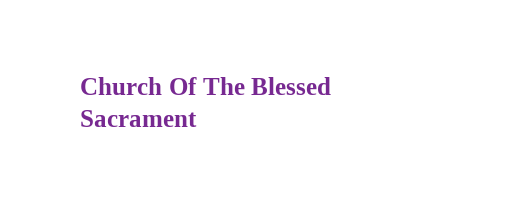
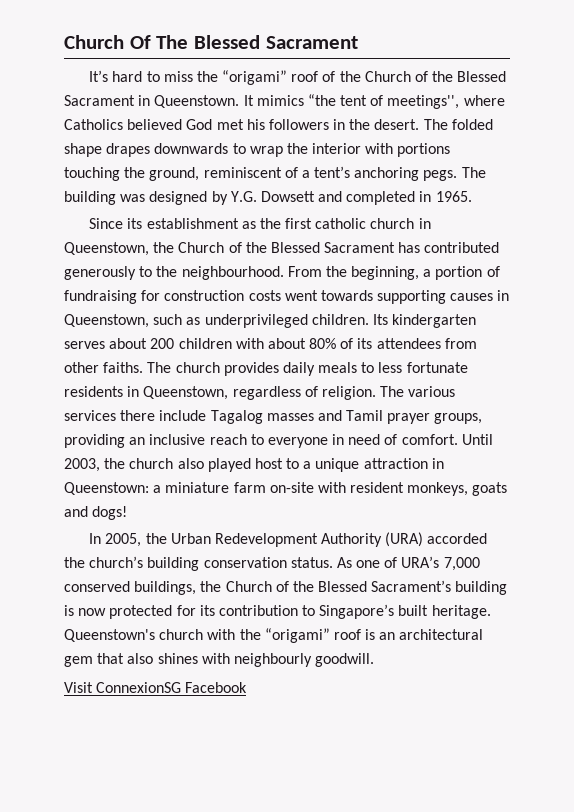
(197, 118) none -> [89,70,507,85] [64,94,505,109] [64,119,493,130] [64,143,451,157] [64,166,486,181] [64,191,472,205] [89,218,431,229] [64,242,500,256] [64,266,500,280] [64,290,510,304] [64,314,477,328] [64,338,477,349] [64,362,468,376] [64,386,456,400] [64,410,483,424] [64,434,493,448] [64,458,444,472] [64,482,508,496] [64,506,128,520] [89,532,488,547] [64,556,480,571] [64,580,508,595] [64,604,491,619] [64,628,484,643] [64,653,375,667] [64,682,248,693] // It’s hard to miss the “origami” roof of the Church of the Blessed Sacrament in Queenstown. It mimics “the tent of meetings'', where Catholics believed God met his followers in the desert. The folded shape drapes downwards to wrap the interior with portions touching the ground, reminiscent of a tent’s anchoring pegs. The building was designed by Y.G. Dowsett and completed in 1965. // Since its establishment as the first catholic church in Queenstown, the Church of the Blessed Sacrament has contributed generously to the neighbourhood. From the beginning, a portion of fundraising for construction costs went towards supporting causes in Queenstown, such as underprivileged children. Its kindergarten serves about 200 children with about 80% of its attendees from other faiths. The church provides daily meals to less fortunate residents in Queenstown, regardless of religion. The various services there include Tagalog masses and Tamil prayer groups, providing an inclusive reach to everyone in need of comfort. Until 2003, the church also played host to a unique attraction in Queenstown: a miniature farm on-site with resident monkeys, goats and dogs! // In 2005, the Urban Redevelopment Authority (URA) accorded the church’s building conservation status. As one of URA’s 7,000 conserved buildings, the Church of the Blessed Sacrament’s building is now protected for its contribution to Singapore’s built heritage. Queenstown's church with the “origami” roof is an architectural gem that also shines with neighbourly goodwill. // Visit ConnexionSG Facebook

